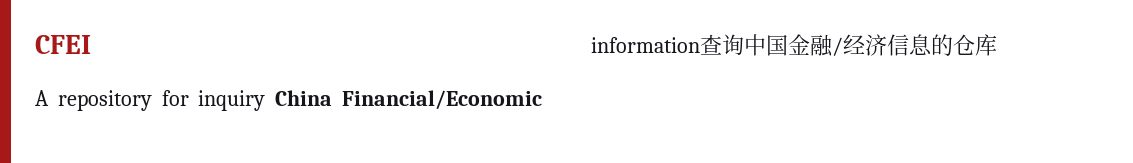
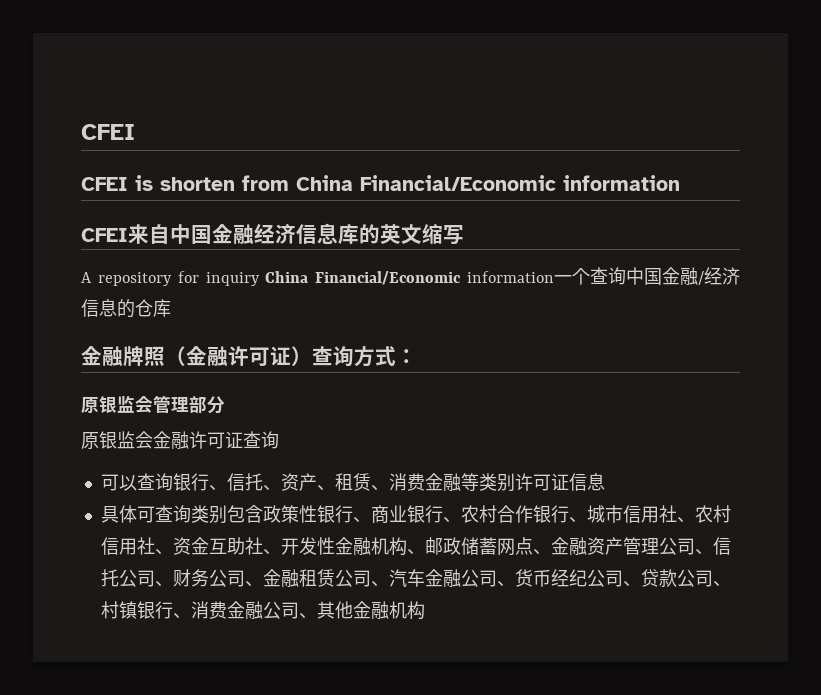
[35,35,91,54] CFEI -> [81,124,135,140] [81,175,680,191] [81,223,464,245] CFEI // CFEI is shorten from China Financial/Economic information // CFEI来自中国金融经济信息库的英文缩写
(700, 45) none -> [554,268,590,285] 一个
(997, 45) none -> [81,346,417,367] [81,395,225,414] [81,431,279,449] [100,473,605,492] [100,505,731,524] [100,537,731,556] [100,569,731,587] [100,601,425,620] // 金融牌照（金融许可证）查询方式： // 原银监会管理部分 // 原银监会金融许可证查询 // 可以查询银行、信托、资产、租赁、消费金融等类别许可证信息 // 具体可查询类别包含政策性银行、商业银行、农村合作银行、城市信用社、农村信用社、资金互助社、开发性金融机构、邮政储蓄网点、金融资产管理公司、信托公司、财务公司、金融租赁公司、汽车金融公司、货币经纪公司、贷款公司、村镇银行、消费金融公司、其他金融机构

